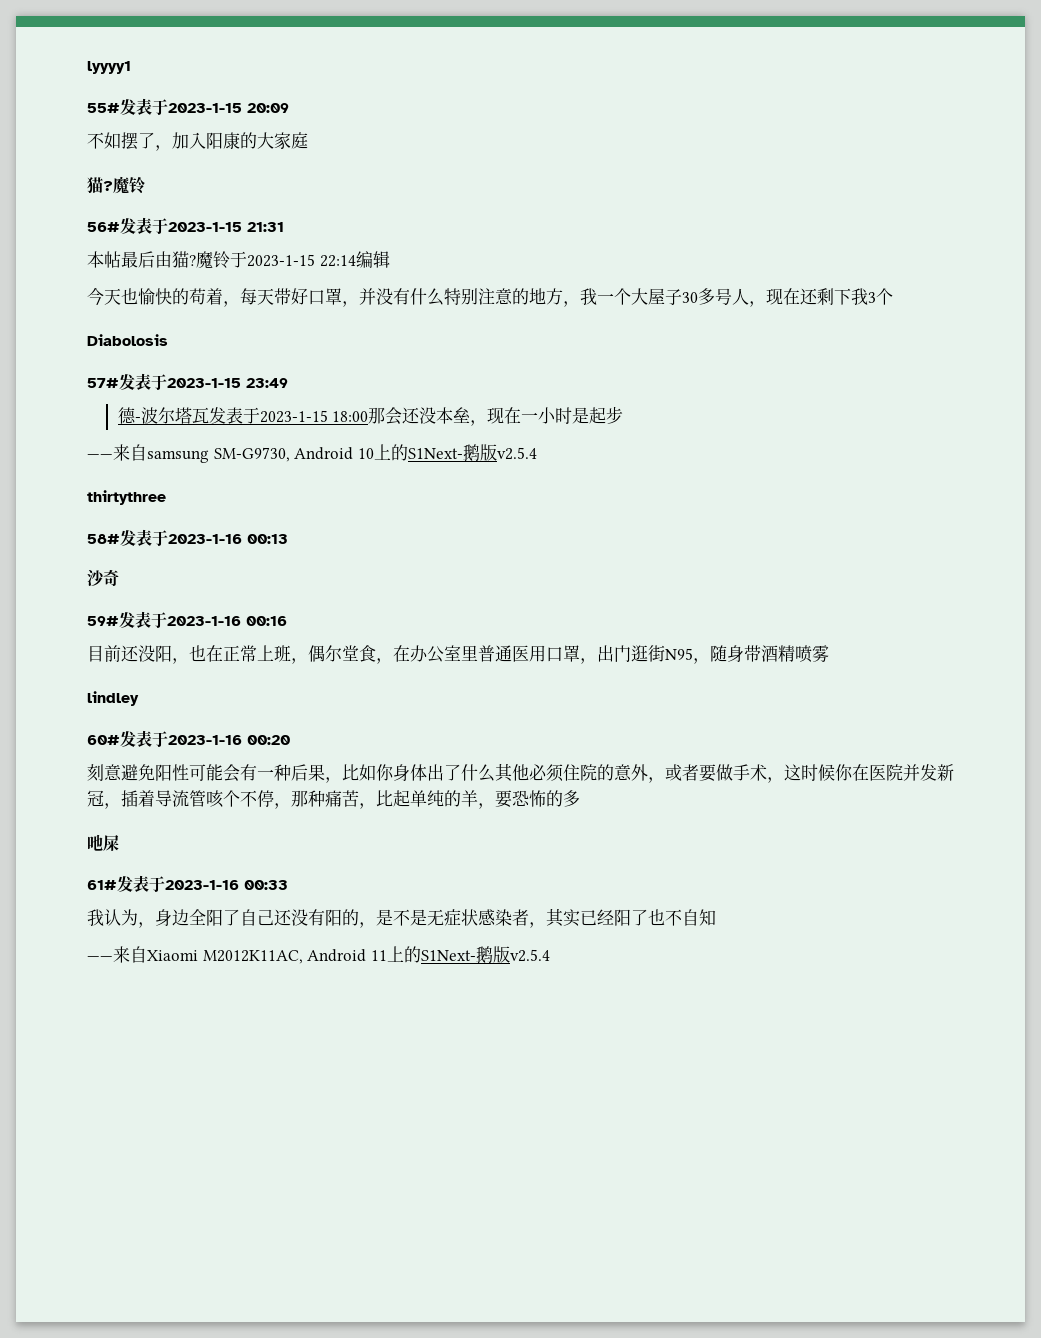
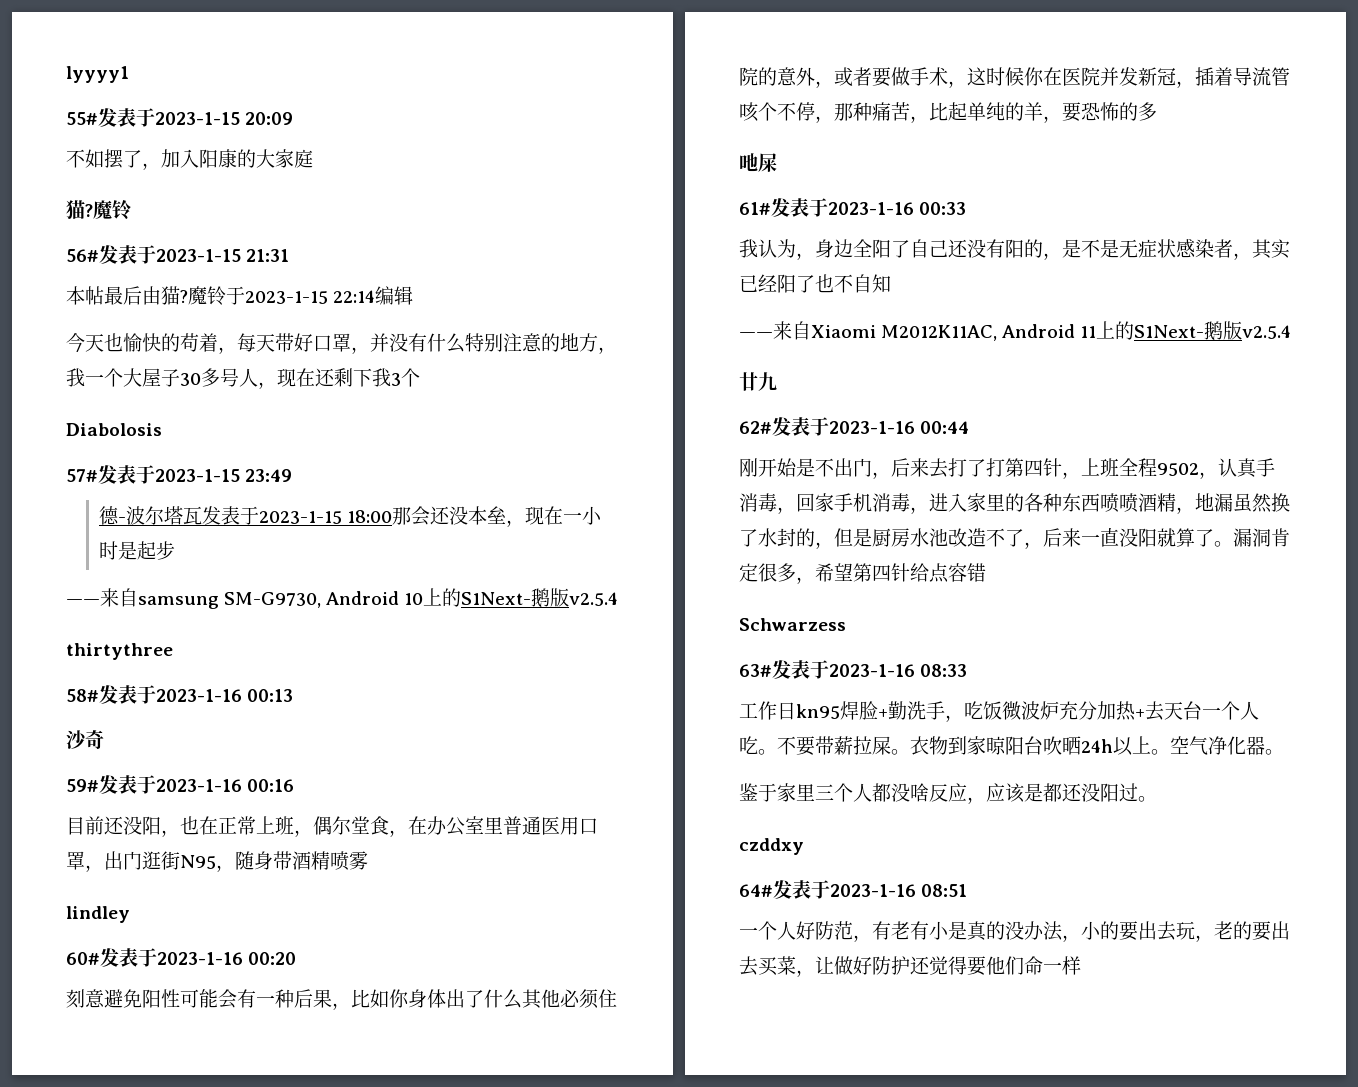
(550, 955) none -> [739,372,777,391] [739,417,970,436] [739,458,1275,479] [739,493,1290,514] [739,528,1290,549] [739,563,986,584] [739,618,846,631] [739,660,968,679] [739,701,1259,722] [739,736,1284,756] [739,783,1157,804] [739,838,804,855] [739,880,968,899] [739,921,1290,942] [739,956,1081,977] // 廿九 // 62#发表于2023-1-16 00:44 // 刚开始是不出门，后来去打了打第四针，上班全程9502，认真手消毒，回家手机消毒，进入家里的各种东西喷喷酒精，地漏虽然换了水封的，但是厨房水池改造不了，后来一直没阳就算了。漏洞肯定很多，希望第四针给点容错 // Schwarzess // 63#发表于2023-1-16 08:33 // 工作日kn95焊脸+勤洗手，吃饭微波炉充分加热+去天台一个人吃。不要带薪拉屎。衣物到家晾阳台吹晒24h以上。空气净化器。 // 鉴于家里三个人都没啥反应，应该是都还没阳过。 // czddxy // 64#发表于2023-1-16 08:51 // 一个人好防范，有老有小是真的没办法，小的要出去玩，老的要出去买菜，让做好防护还觉得要他们命一样

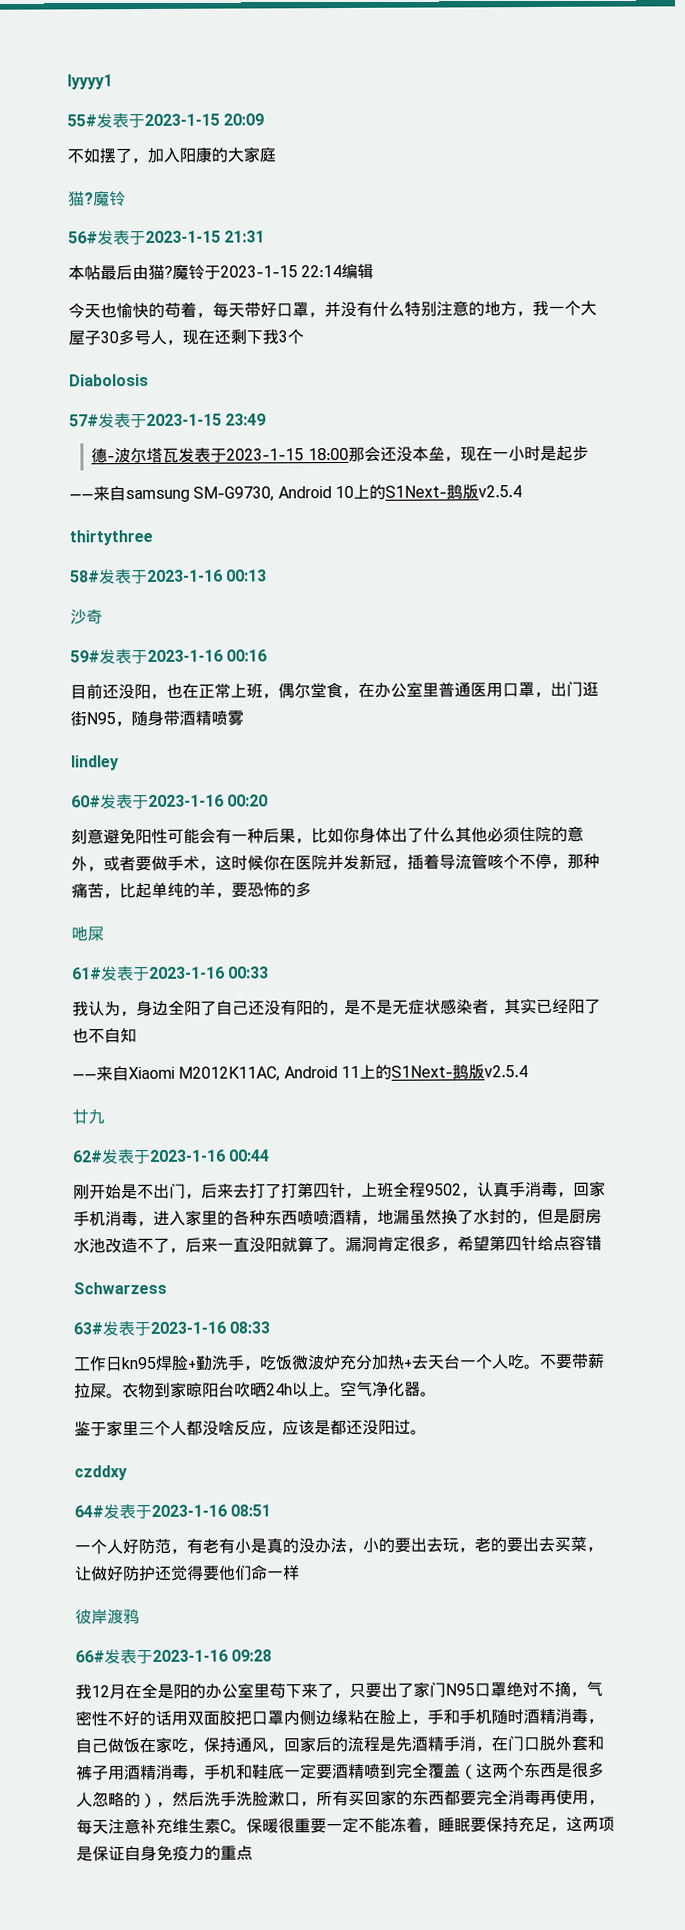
(1081, 965) none -> [75,1609,140,1625] [75,1649,273,1665] [75,1680,603,1700] [75,1708,604,1727] [75,1735,604,1754] [76,1761,605,1781] [76,1789,605,1809] [76,1816,615,1835] [76,1844,253,1862] // 彼岸渡鸦 // 66#发表于2023-1-16 09:28 // 我12月在全是阳的办公室里苟下来了，只要出了家门N95口罩绝对不摘，气密性不好的话用双面胶把口罩内侧边缘粘在脸上，手和手机随时酒精消毒，自己做饭在家吃，保持通风，回家后的流程是先酒精手消，在门口脱外套和裤子用酒精消毒，手机和鞋底一定要酒精喷到完全覆盖（这两个东西是很多人忽略的），然后洗手洗脸漱口，所有买回家的东西都要完全消毒再使用，每天注意补充维生素C。保暖很重要一定不能冻着，睡眠要保持充足，这两项是保证自身免疫力的重点

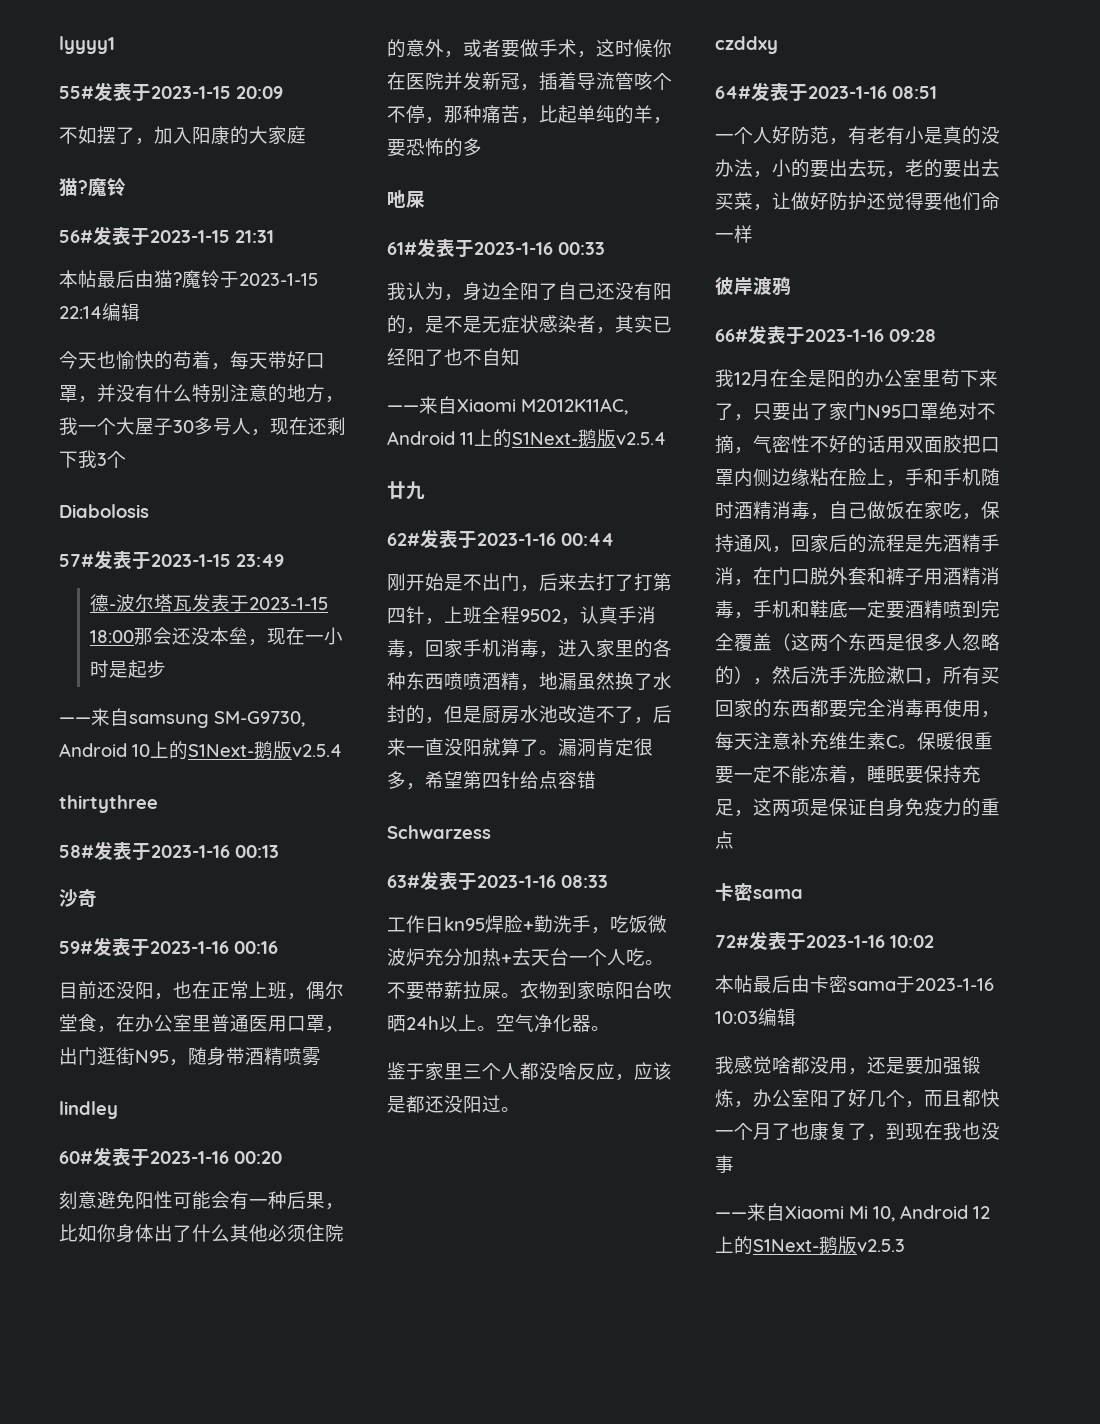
(253, 1853) none -> [715,883,803,901] [715,931,934,950] [715,975,994,993] [715,1008,796,1026] [715,1056,981,1075] [715,1089,1000,1108] [715,1122,1000,1141] [715,1155,734,1173] [715,1203,990,1222] [715,1236,905,1255] // 卡密sama // 72#发表于2023-1-16 10:02 // 本帖最后由卡密sama于2023-1-16 10:03编辑 // 我感觉啥都没用，还是要加强锻炼，办公室阳了好几个，而且都快一个月了也康复了，到现在我也没事 // ——来自Xiaomi Mi 10, Android 12上的S1Next-鹅版v2.5.3

